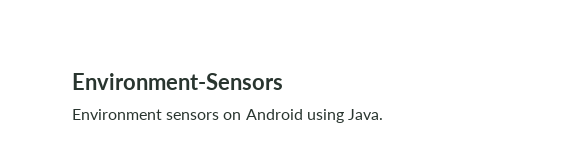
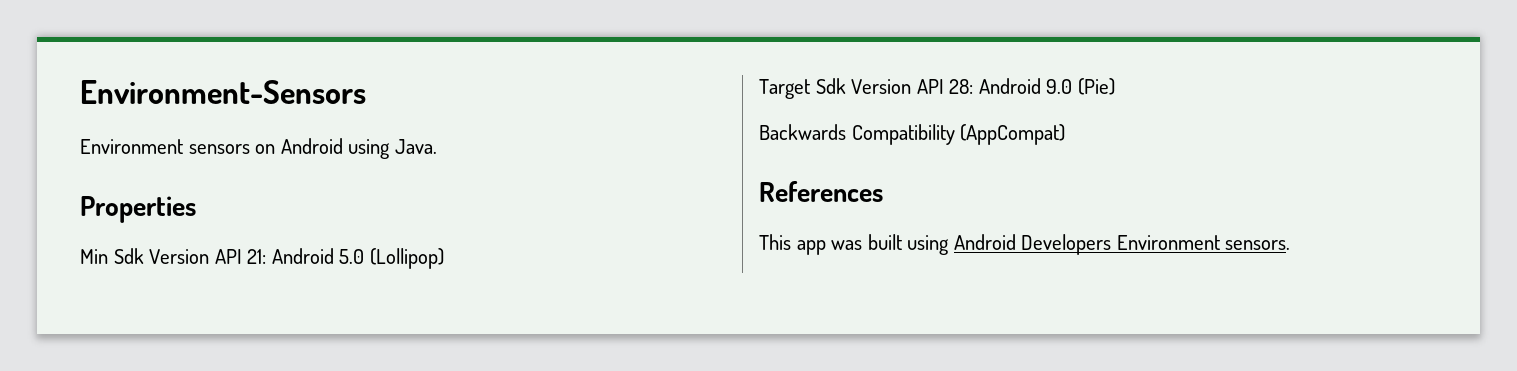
(383, 114) none -> [80,196,196,223] [80,248,444,269] [759,78,1115,99] [759,124,1066,145] [759,181,883,202] [759,234,1291,255] // Properties // Min Sdk Version API 21: Android 5.0 (Lollipop) // Target Sdk Version API 28: Android 9.0 (Pie) // Backwards Compatibility (AppCompat) // References // This app was built using Android Developers Environment sensors.

